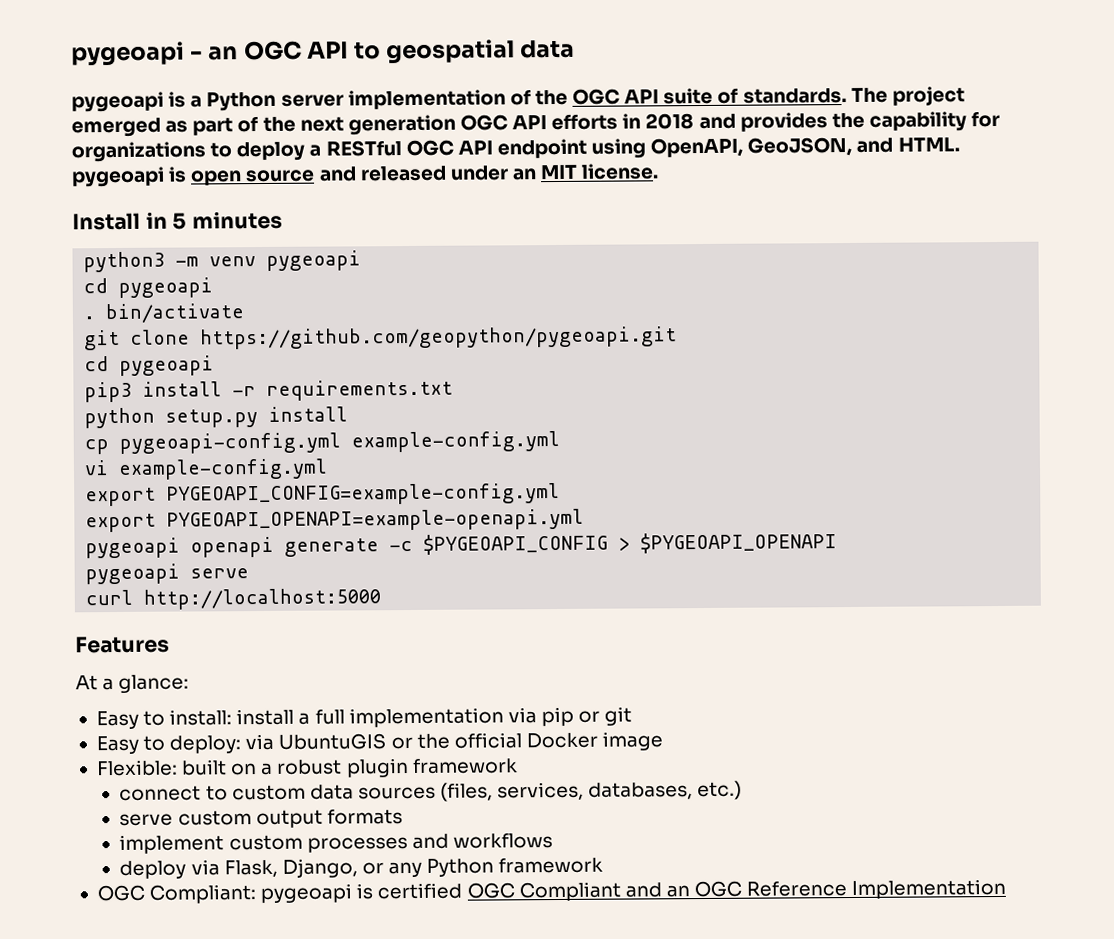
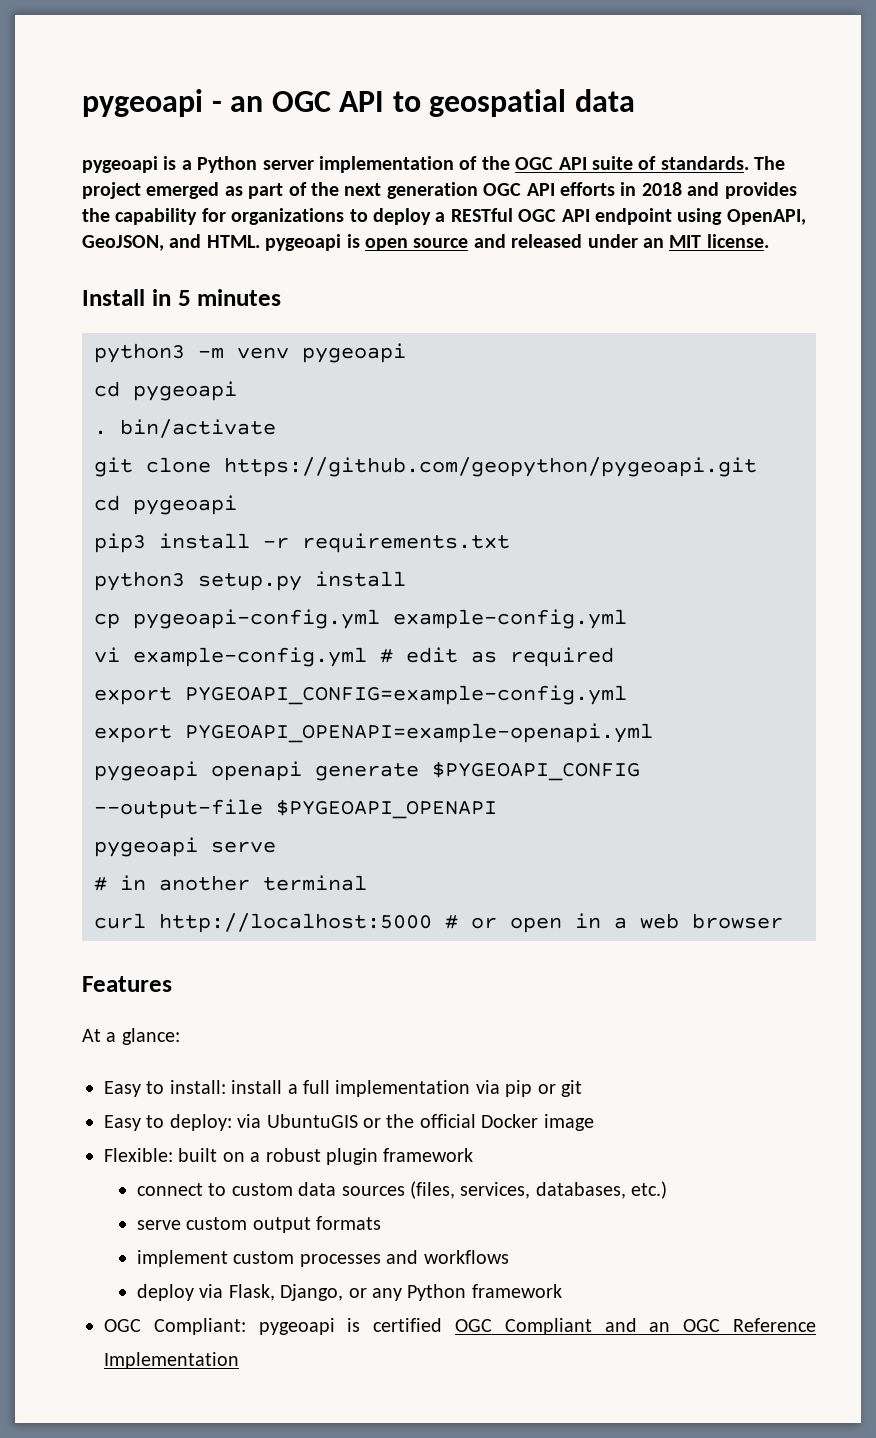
[84,407,156,429] python -> [94,571,185,591] python3
(329, 469) none -> [380,647,614,667] # edit as required
[389,533,631,555] -c $PYGEOAPI_CONFIG > -> [432,761,640,781] [94,799,263,819] $PYGEOAPI_CONFIG --output-file
[85,588,382,610] curl http://localhost:5000 -> [94,875,367,891] [94,913,783,933] # in another terminal // curl http://localhost:5000 # or open in a web browser

